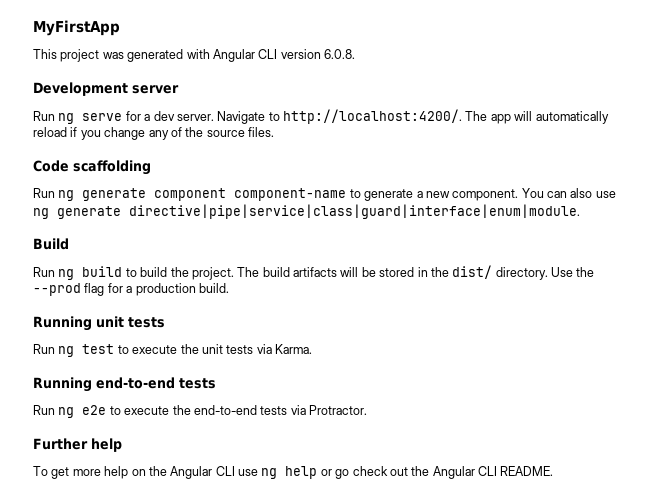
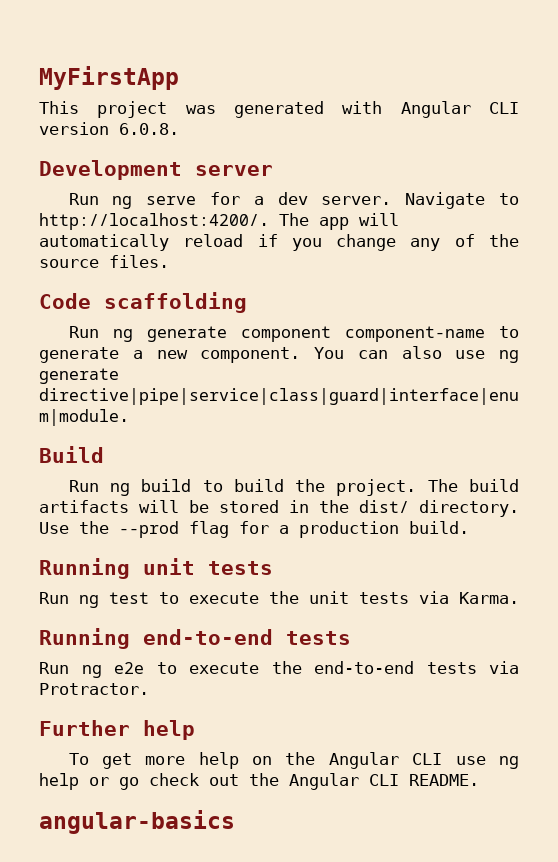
(554, 471) none -> [39,810,235,834] // angular-basics

